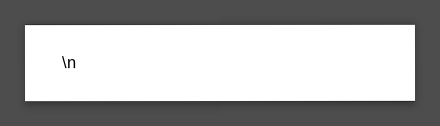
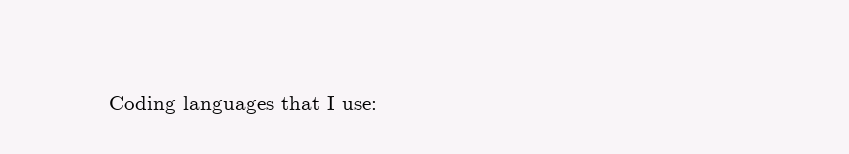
[61,56,77,69] \n -> [109,96,377,114] Coding languages that I use:

